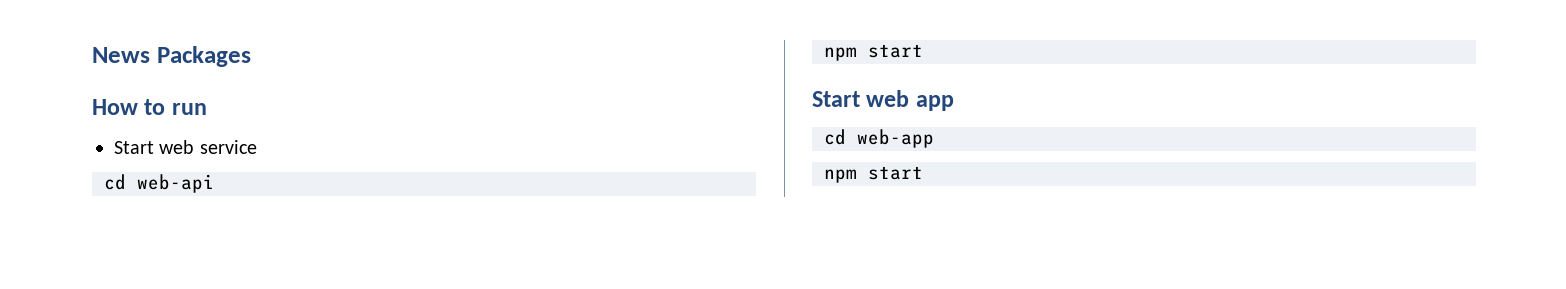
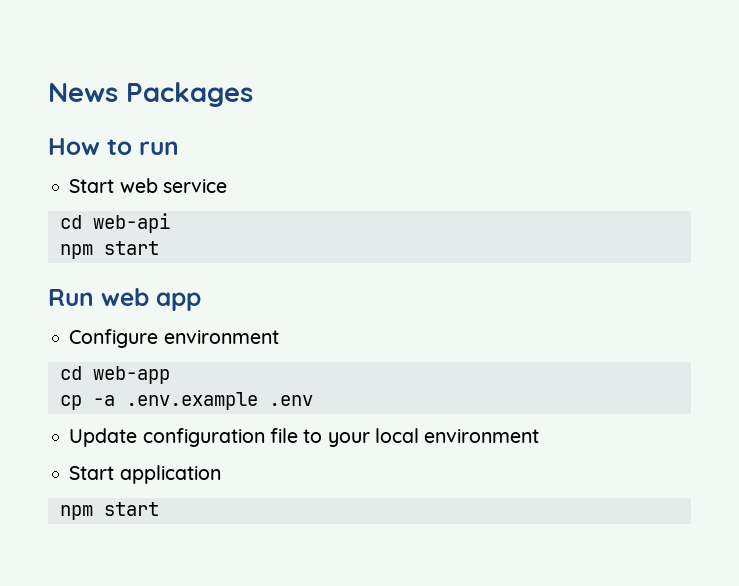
[812,91,860,107] Start -> [48,289,94,306] Run
(954, 103) none -> [69,329,279,348] // Configure environment
(934, 138) none -> [59,392,313,410] [69,428,540,447] [69,465,221,484] // cp -a .env.example .env // Update configuration file to your local environment // Start application

